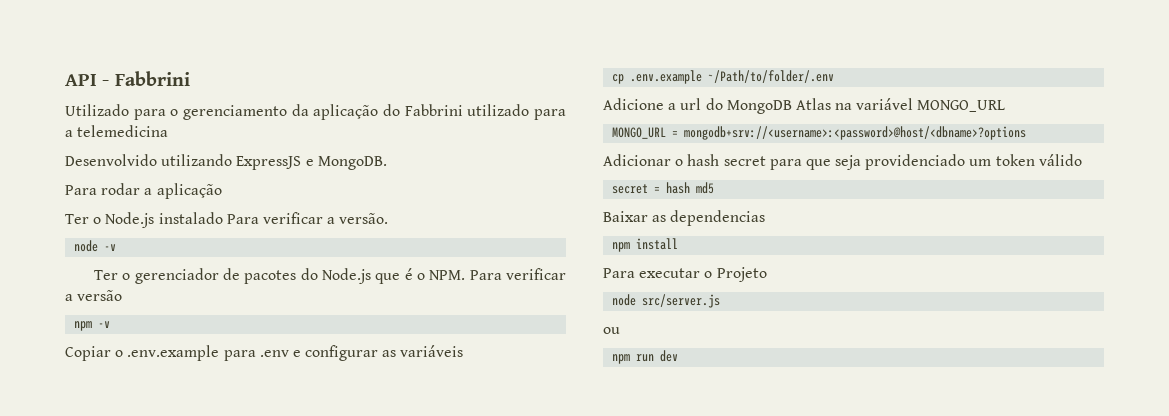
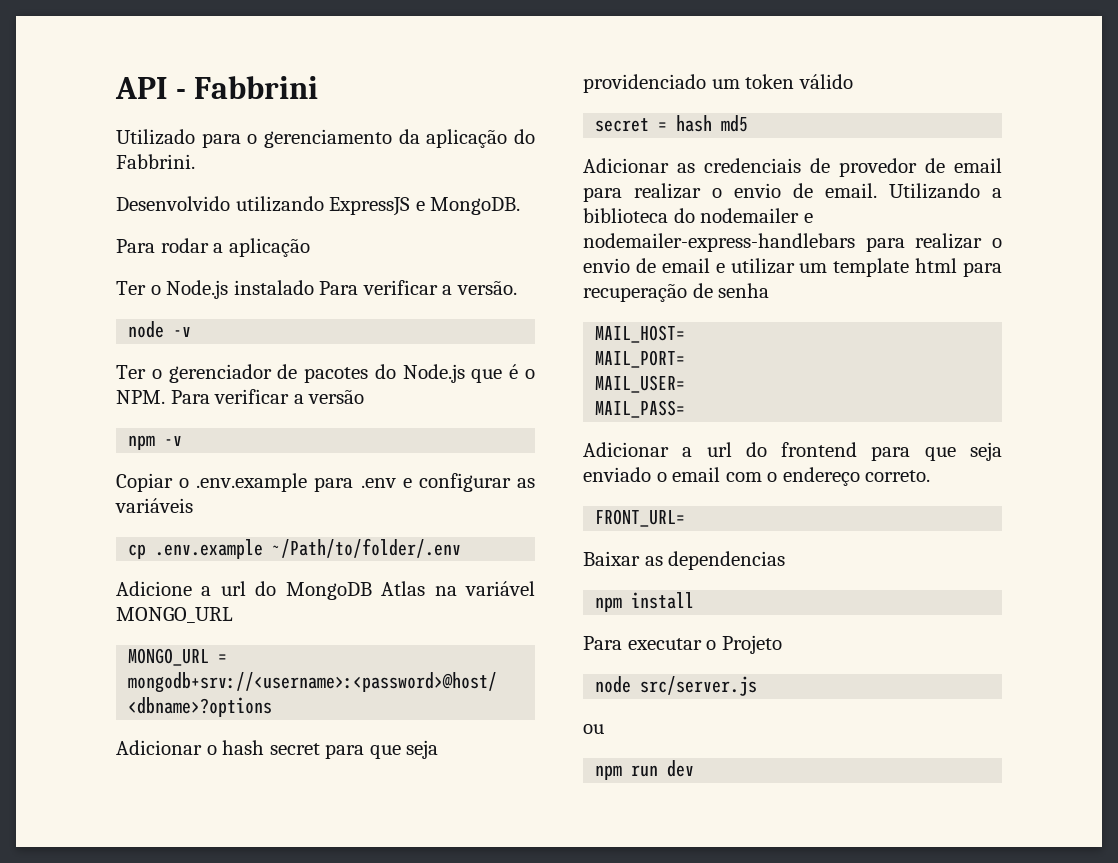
[404,104,566,120] [65,125,169,137] Fabbrini utilizado para a telemedicina -> [116,154,195,169] Fabbrini.
(715, 188) none -> [583,158,1002,177] [583,183,1002,202] [583,208,813,223] [583,233,1002,252] [583,258,1002,277] [583,283,770,302] [595,325,686,343] [595,350,686,368] [595,375,686,393] [595,400,686,418] [583,442,1002,461] [583,467,931,486] [595,509,686,527] // Adicionar as credenciais de provedor de email para realizar o envio de email. Utilizando a biblioteca do nodemailer e nodemailer-express-handlebars para realizar o envio de email e utilizar um template html para recuperação de senha // MAIL_HOST= // MAIL_PORT= // MAIL_USER= // MAIL_PASS= // Adicionar a url do frontend para que seja enviado o email com o endereço correto. // FRONT_URL=

